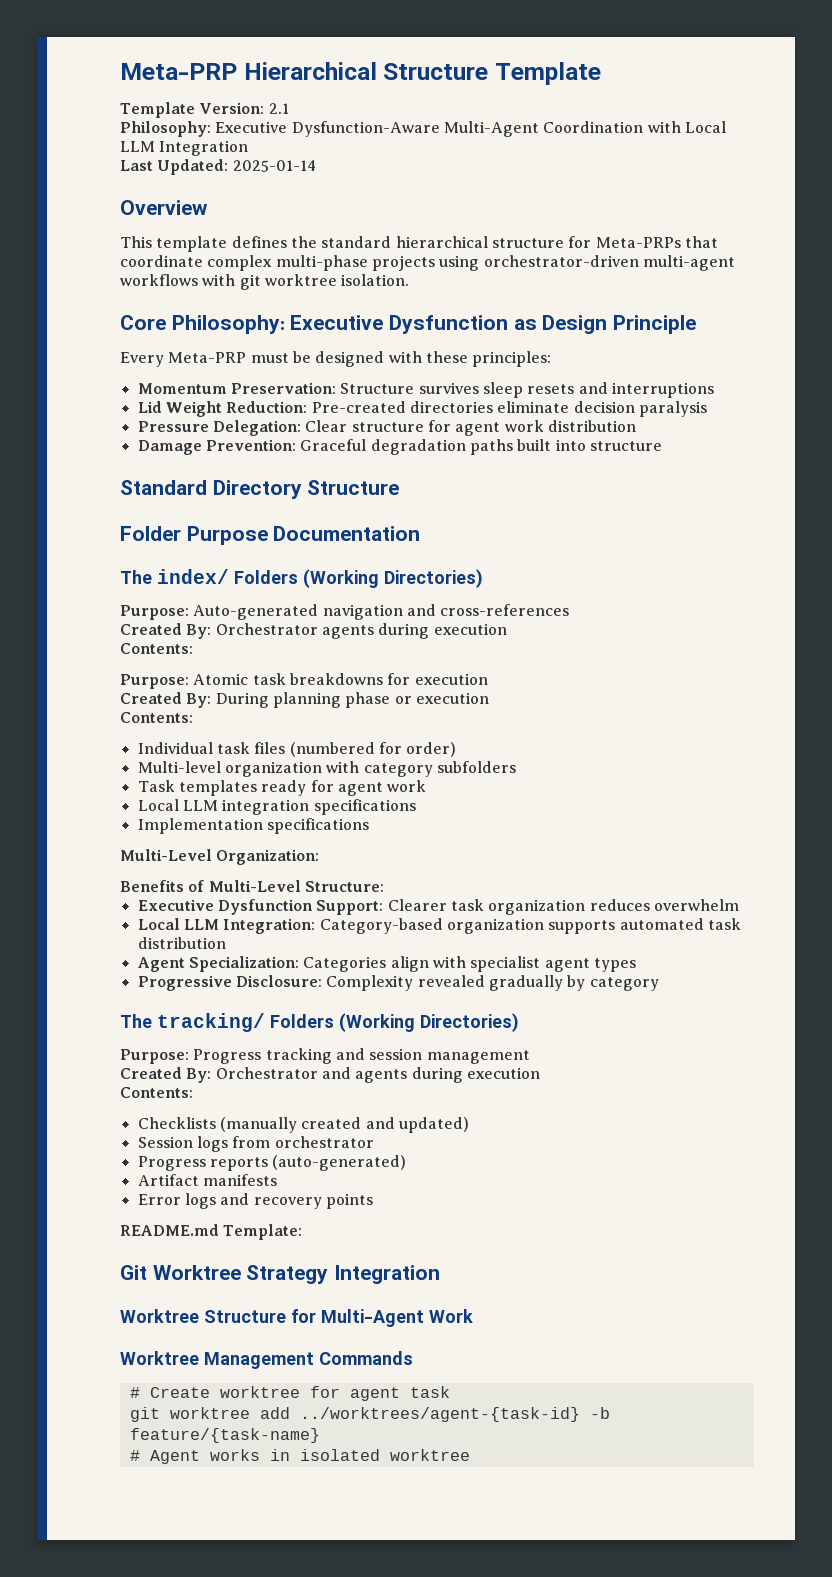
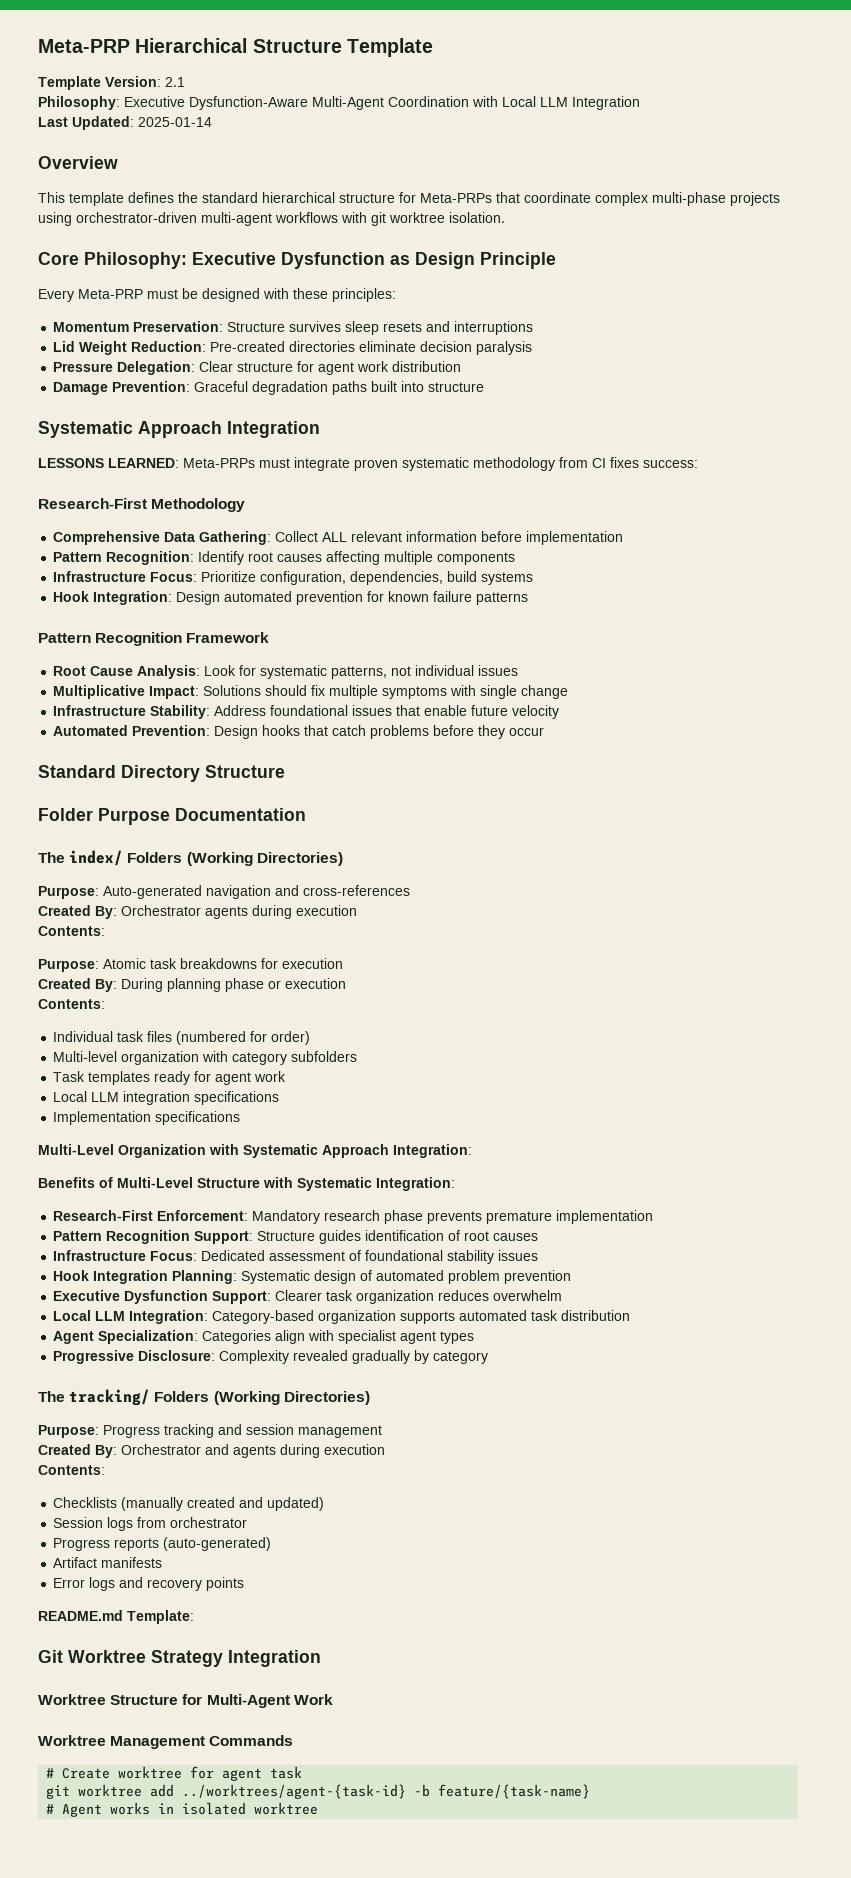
(662, 446) none -> [38,421,320,438] [38,457,698,471] [38,498,246,512] [53,531,624,545] [53,551,516,565] [53,571,534,585] [53,591,529,605] [38,632,270,646] [53,665,519,679] [53,685,569,699] [53,705,560,719] [53,725,545,739] // Systematic Approach Integration // LESSONS LEARNED: Meta-PRPs must integrate proven systematic methodology from CI fixes success: // Research-First Methodology // Comprehensive Data Gathering: Collect ALL relevant information before implementation // Pattern Recognition: Identify root causes affecting multiple components // Infrastructure Focus: Prioritize configuration, dependencies, build systems // Hook Integration: Design automated prevention for known failure patterns // Pattern Recognition Framework // Root Cause Analysis: Look for systematic patterns, not individual issues // Multiplicative Impact: Solutions should fix multiple symptoms with single change // Infrastructure Stability: Address foundational issues that enable future velocity // Automated Prevention: Design hooks that catch problems before they occur
[216,849,320,865] [120,880,384,892] Organization: // Benefits of Multi-Level Structure: -> [118,1144,472,1158] [38,1177,455,1191] [53,1210,654,1224] [53,1230,539,1244] [53,1250,539,1264] [53,1270,572,1284] Organization with Systematic Approach Integration: // Benefits of Multi-Level Structure with Systematic Integration: // Research-First Enforcement: Mandatory research phase prevents premature implementation // Pattern Recognition Support: Structure guides identification of root causes // Infrastructure Focus: Dedicated assessment of foundational stability issues // Hook Integration Planning: Systematic design of automated problem prevention

